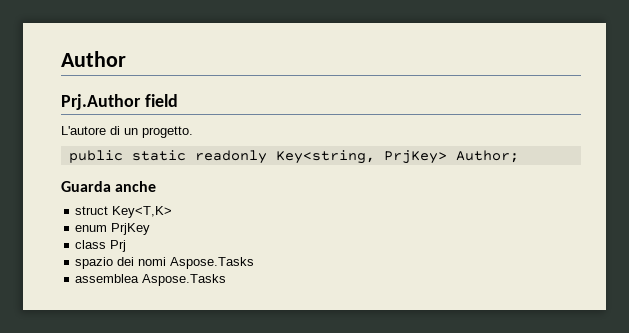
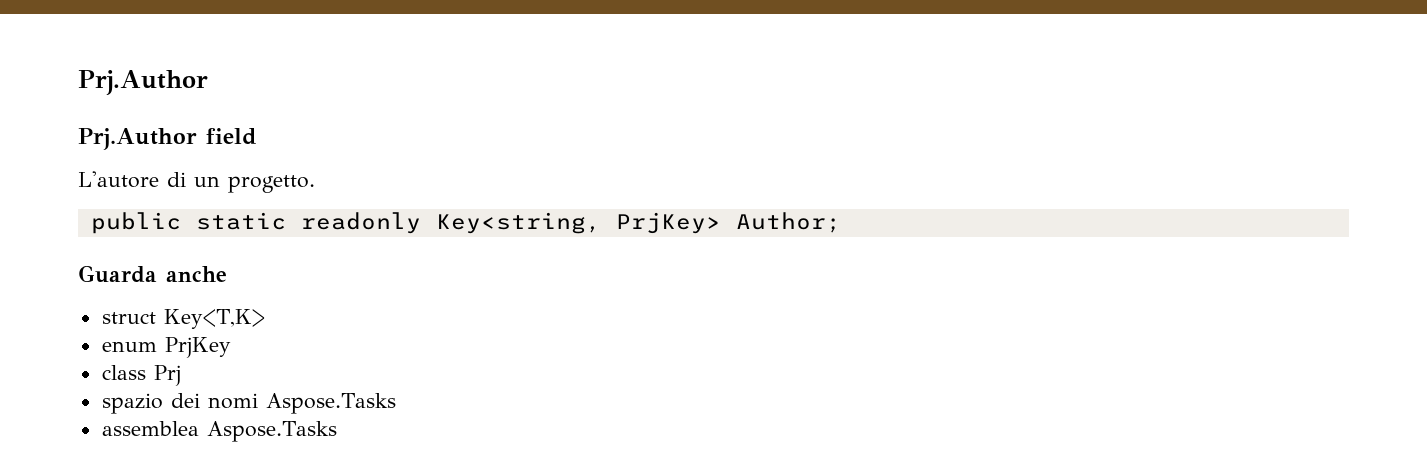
[61,51,126,67] Author -> [78,70,208,95] Prj.Author

